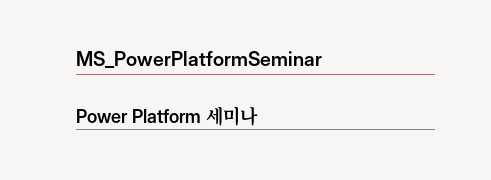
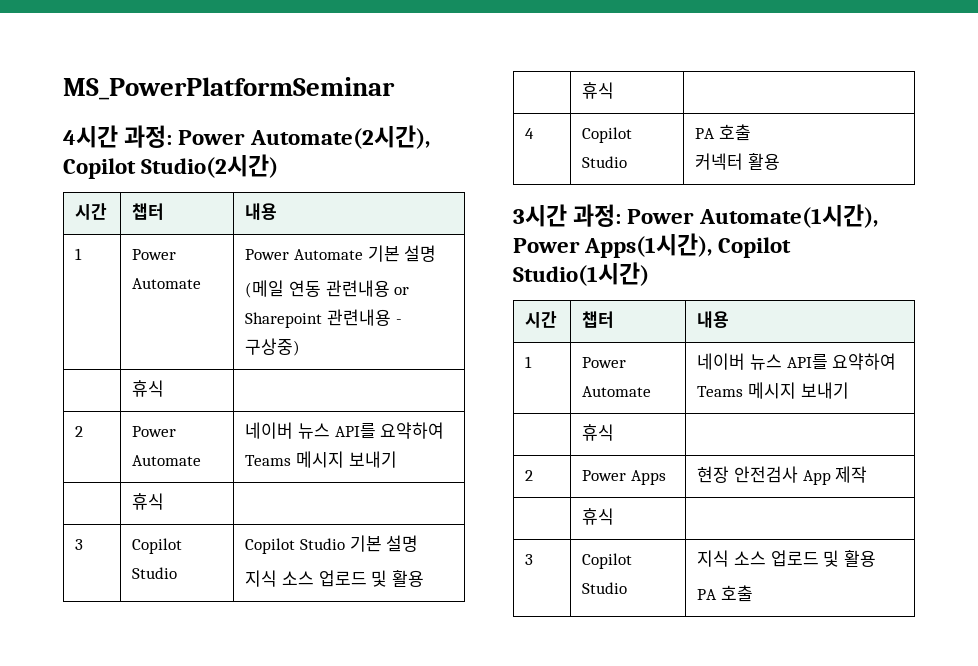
[76,106,258,126] Power Platform 세미나 -> [63,125,430,149] [63,154,279,179] [75,203,108,220] [132,203,165,220] [245,203,278,220] [75,248,83,260] [132,249,177,260] [132,278,202,289] [245,245,437,262] [245,280,410,298] [245,309,402,328] [245,338,301,356] [132,380,165,397] [75,426,84,437] [132,426,177,437] [132,455,202,466] [245,422,445,439] [245,451,397,468] [132,493,165,510] [75,539,84,550] [132,538,183,554] [132,567,178,579] [245,535,419,554] [245,570,424,587] [582,82,615,99] [525,128,535,139] [582,127,633,143] [582,156,628,168] [695,124,752,141] [695,153,781,170] [513,204,878,228] [513,233,792,258] [513,262,649,286] [525,311,558,328] [582,311,615,328] [697,311,730,328] [525,356,533,368] [582,357,627,368] [582,386,652,397] [697,353,897,370] [697,382,849,399] [582,424,615,441] [525,470,534,481] [582,470,667,485] [697,466,868,485] [582,508,615,525] [525,554,534,565] [582,553,633,569] [582,582,628,594] [697,550,876,567] [697,585,754,602] 4시간 과정: Power Automate(2시간), Copilot Studio(2시간) // 시간 | 챕터 | 내용 // 1 | Power Automate | Power Automate 기본 설명 // (메일 연동 관련내용 or Sharepoint 관련내용 - 구상중) // | 휴식 | // 2 | Power Automate | 네이버 뉴스 API를 요약하여 Teams 메시지 보내기 // | 휴식 | // 3 | Copilot Studio | Copilot Studio 기본 설명 // 지식 소스 업로드 및 활용 // | 휴식 | // 4 | Copilot Studio | PA 호출 // 커넥터 활용 // 3시간 과정: Power Automate(1시간), Power Apps(1시간), Copilot Studio(1시간) // 시간 | 챕터 | 내용 // 1 | Power Automate | 네이버 뉴스 API를 요약하여 Teams 메시지 보내기 // | 휴식 | // 2 | Power Apps | 현장 안전검사 App 제작 // | 휴식 | // 3 | Copilot Studio | 지식 소스 업로드 및 활용 // PA 호출

